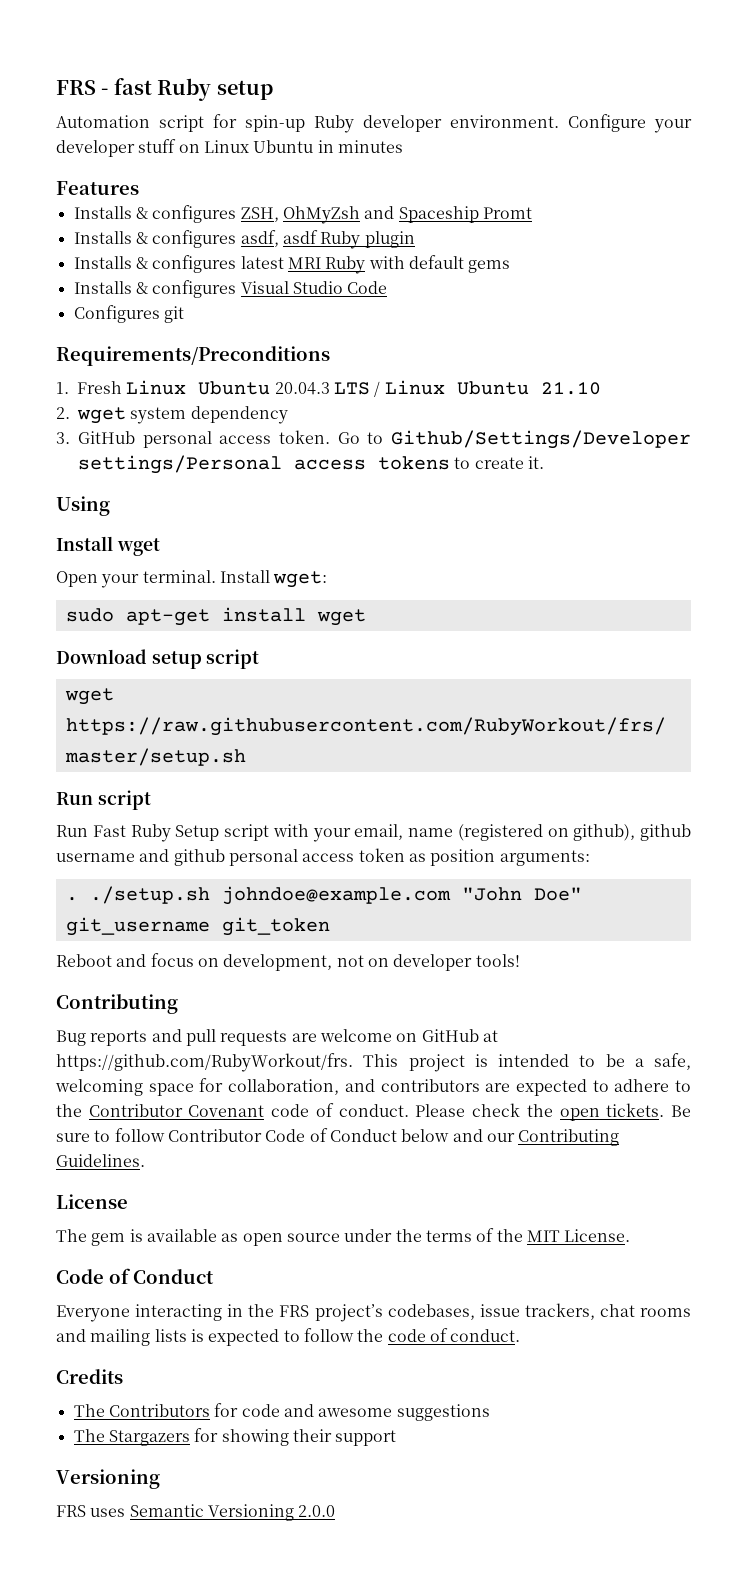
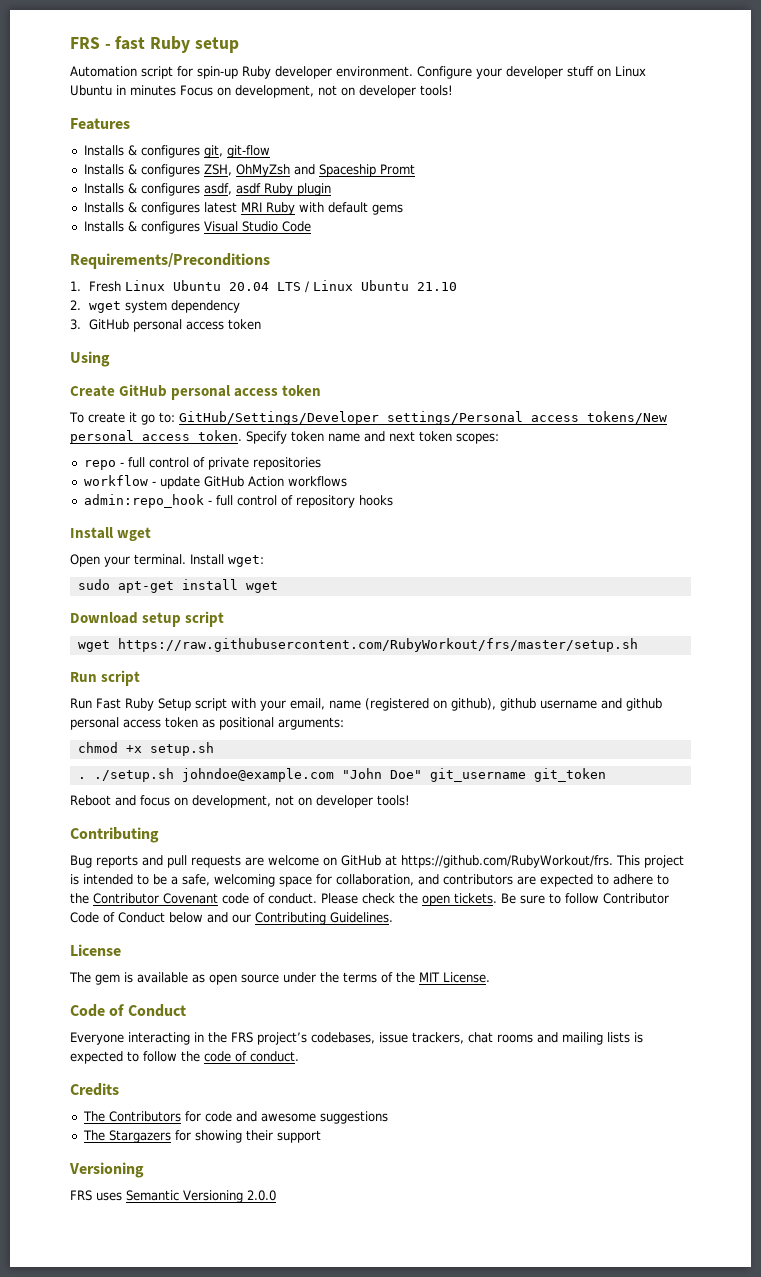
[56,181,139,195] // Features -> [180,85,453,98] [70,118,130,130] [83,145,270,158] Focus on development, not on developer tools! // Features // Installs & configures git, git-flow
[73,305,184,323] // Configures git -> (311, 226) none
[274,382,330,395] 20.04.3 -> [229,282,270,291] 20.04
[279,430,692,449] [78,455,544,474] [56,496,110,516] token. Go to Github/Settings/Developer settings/Personal access tokens to create it. // Using -> [228,319,262,330] [70,351,110,367] [70,384,322,400] [69,411,667,425] [70,430,499,444] [83,457,321,470] [83,475,347,489] [83,494,393,508] token // Using // Create GitHub personal access token // To create it go to: GitHub/Settings/Developer settings/Personal access tokens/New personal access token. Specify token name and next token scopes: // repo - full control of private repositories // workflow - update GitHub Action workflows // admin:repo_hook - full control of repository hooks
[430,849,496,866] position -> [219,717,274,730] positional
(590, 858) none -> [77,742,214,756] // chmod +x setup.sh

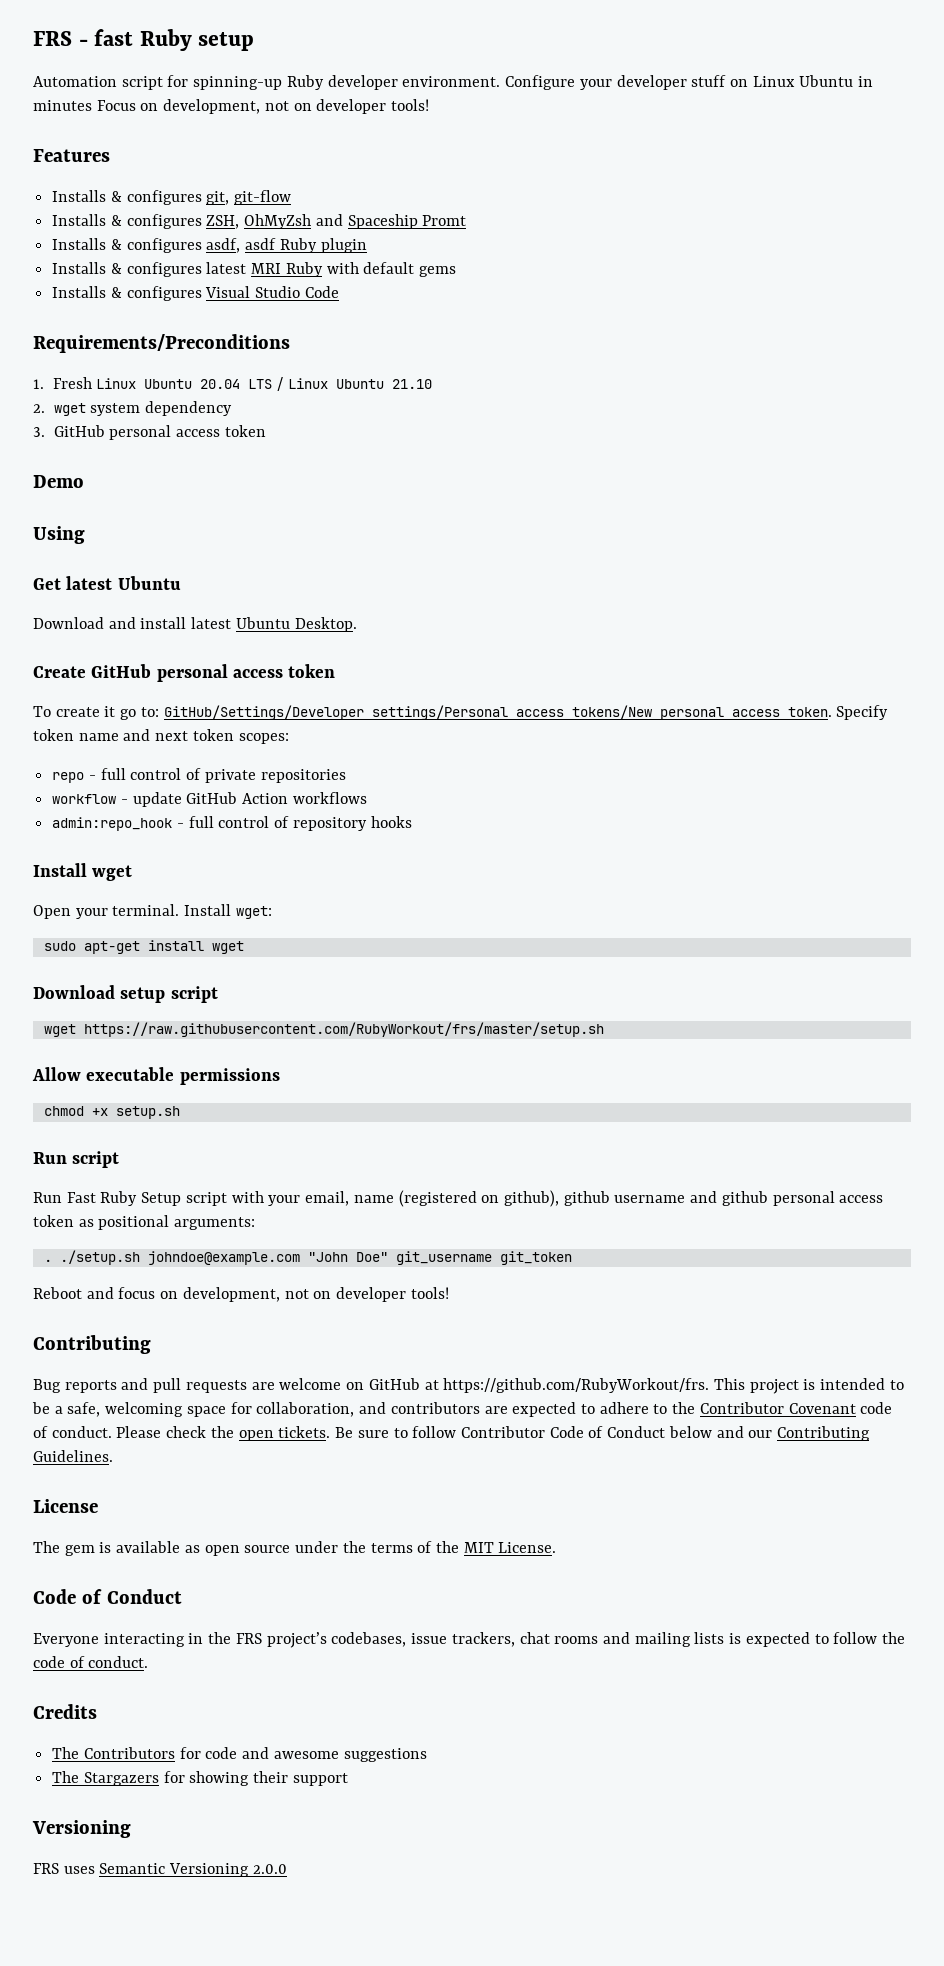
[197,66,238,79] spin-up -> [193,76,283,90] spinning-up
(262, 324) none -> [33,475,84,488] // Demo
(110, 359) none -> [33,576,181,590] [33,617,357,632] // Get latest Ubuntu // Download and install latest Ubuntu Desktop.
(638, 645) none -> [32,1067,280,1085] [43,1106,180,1119] // Allow executable permissions // chmod +x setup.sh
[77,742,214,756] // chmod +x setup.sh -> (256, 1223) none

